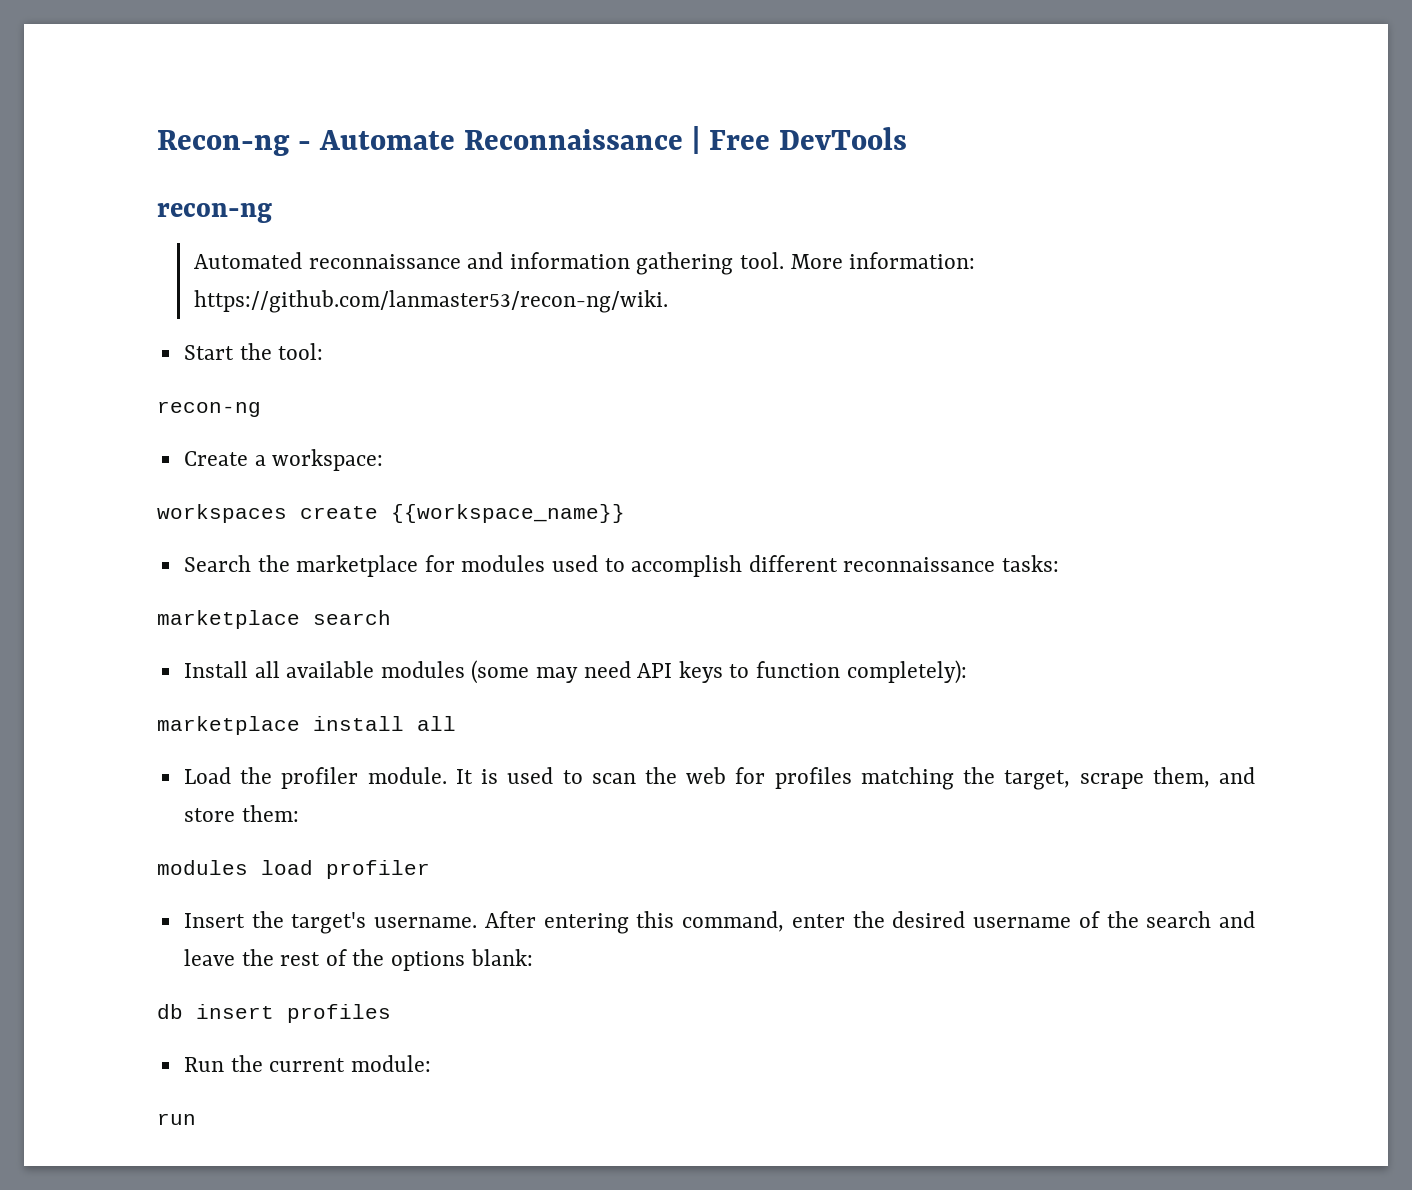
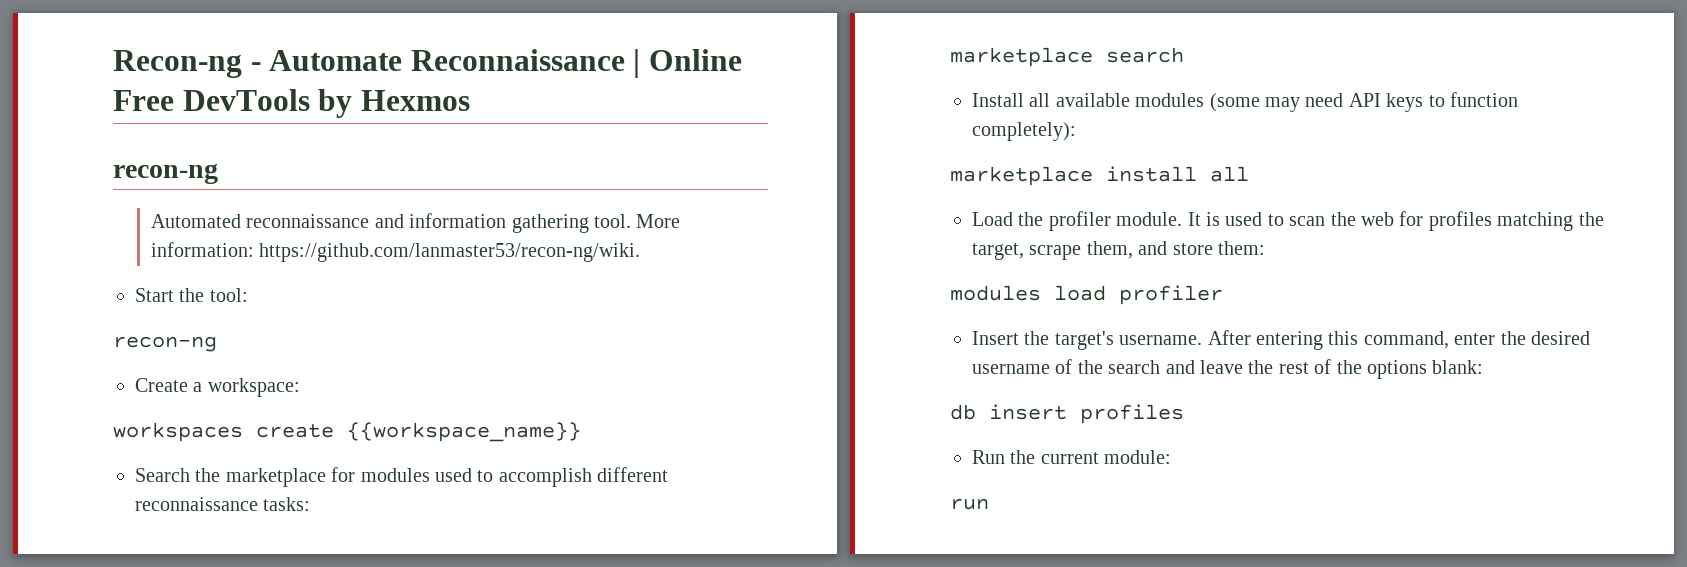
(701, 140) none -> [648,49,742,71] Online
(908, 138) none -> [318,89,470,118] by Hexmos

